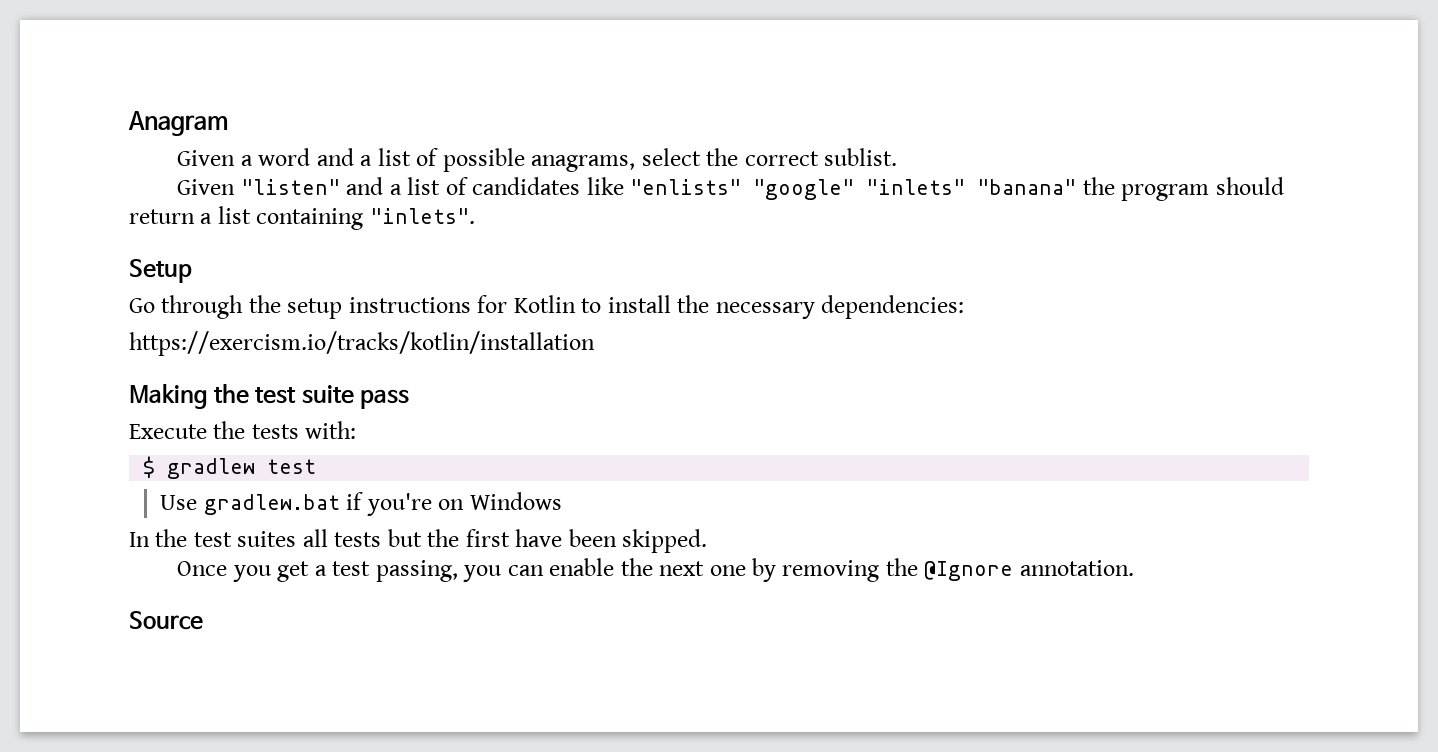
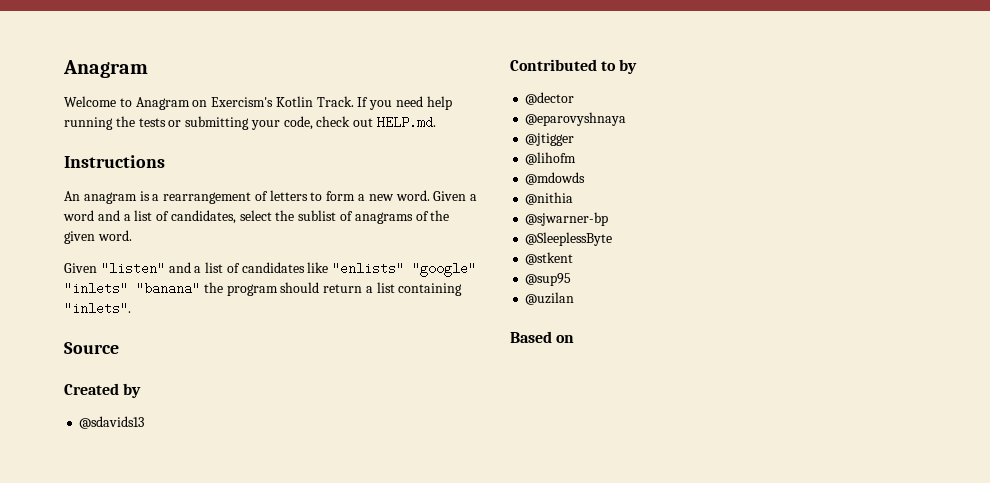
(228, 123) none -> [64,96,452,110] [64,116,437,130] [64,155,165,168] [64,190,430,204] Welcome to Anagram on Exercism's Kotlin Track. If you need help running the tests or submitting your code, check out HELP.md. // Instructions // An anagram is a rearrangement of letters to form a new word.
[442,148,897,172] possible anagrams, select the correct sublist. -> [170,210,450,224] [64,230,132,244] candidates, select the sublist of anagrams of the given word.
[129,259,192,283] [129,295,965,319] [129,331,595,356] [129,384,409,409] [129,421,357,439] [143,456,317,479] [160,492,562,516] [129,529,708,553] [177,558,1134,582] [129,611,203,630] Setup // Go through the setup instructions for Kotlin to install the necessary dependencies: // https://exercism.io/tracks/kotlin/installation // Making the test suite pass // Execute the tests with: // $ gradlew test // Use gradlew.bat if you're on Windows // In the test suites all tests but the first have been skipped. // Once you get a test passing, you can enable the next one by removing the @Ignore annotation. // Source -> [64,342,119,354] [64,383,142,398] [79,416,145,429] [510,59,638,74] [525,92,575,105] [525,112,627,126] [525,133,575,146] [525,152,577,165] [525,172,586,185] [525,192,574,205] [525,212,609,226] [525,232,613,246] [525,252,574,265] [525,273,572,286] [525,292,575,305] [510,331,575,343] Source // Created by // @sdavids13 // Contributed to by // @dector // @eparovyshnaya // @jtigger // @lihofm // @mdowds // @nithia // @sjwarner-bp // @SleeplessByte // @stkent // @sup95 // @uzilan // Based on

